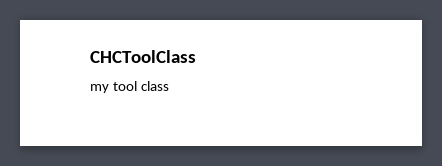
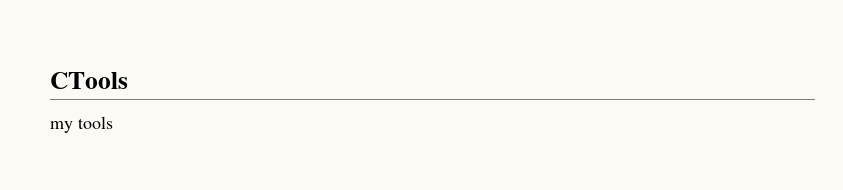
[90,50,196,63] CHCToolClass -> [50,72,128,89] CTools
[112,81,169,91] tool class -> [78,116,113,129] tools

